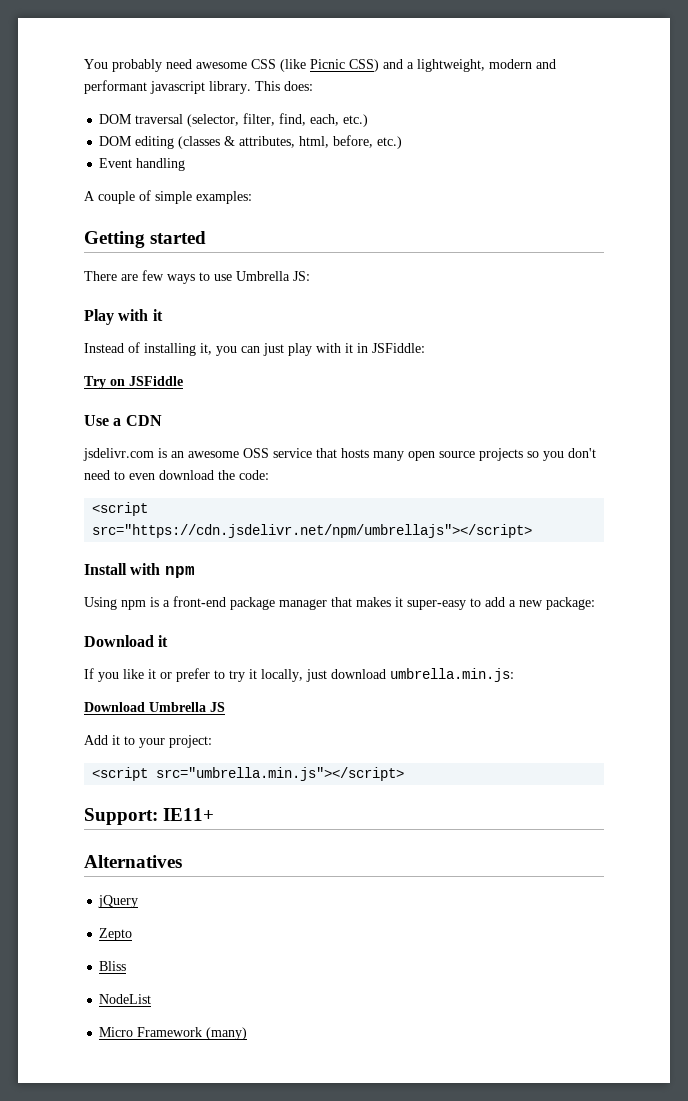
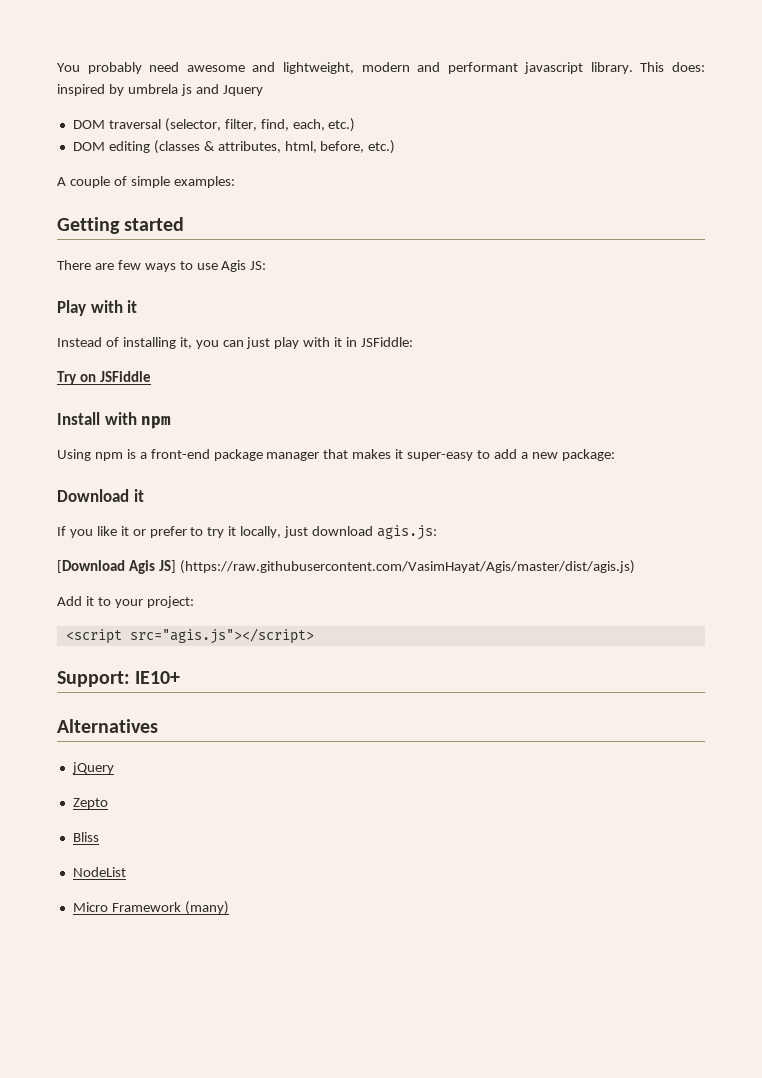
[251,59,414,72] CSS (like Picnic CSS) and a -> [252,62,276,72] and
(313, 86) none -> [57,84,263,96] inspired by umbrela js and Jquery
[99,158,186,171] // Event handling -> (396, 147) none
[236,271,290,281] Umbrella -> [221,260,247,272] Agis
[84,415,162,426] [83,448,596,461] [84,470,269,480] [92,502,149,516] [92,524,533,538] // Use a CDN // jsdelivr.com is an awesome OSS service that hosts many open source projects so you don't need to even download the code: // <script src="https://cdn.jsdelivr.net/npm/umbrellajs"></script> -> (151, 376) none
[390,668,514,682] [84,702,225,712] umbrella.min.js: // Download Umbrella JS -> [376,525,437,540] [57,560,635,574] agis.js: // [Download Agis JS] (https://raw.githubusercontent.com/VasimHayat/Agis/master/dist/agis.js)
[156,767,405,781] src="umbrella.min.js"></script> -> [129,628,314,644] src="agis.js"></script>
[163,808,215,821] IE11+ -> [135,671,181,684] IE10+

